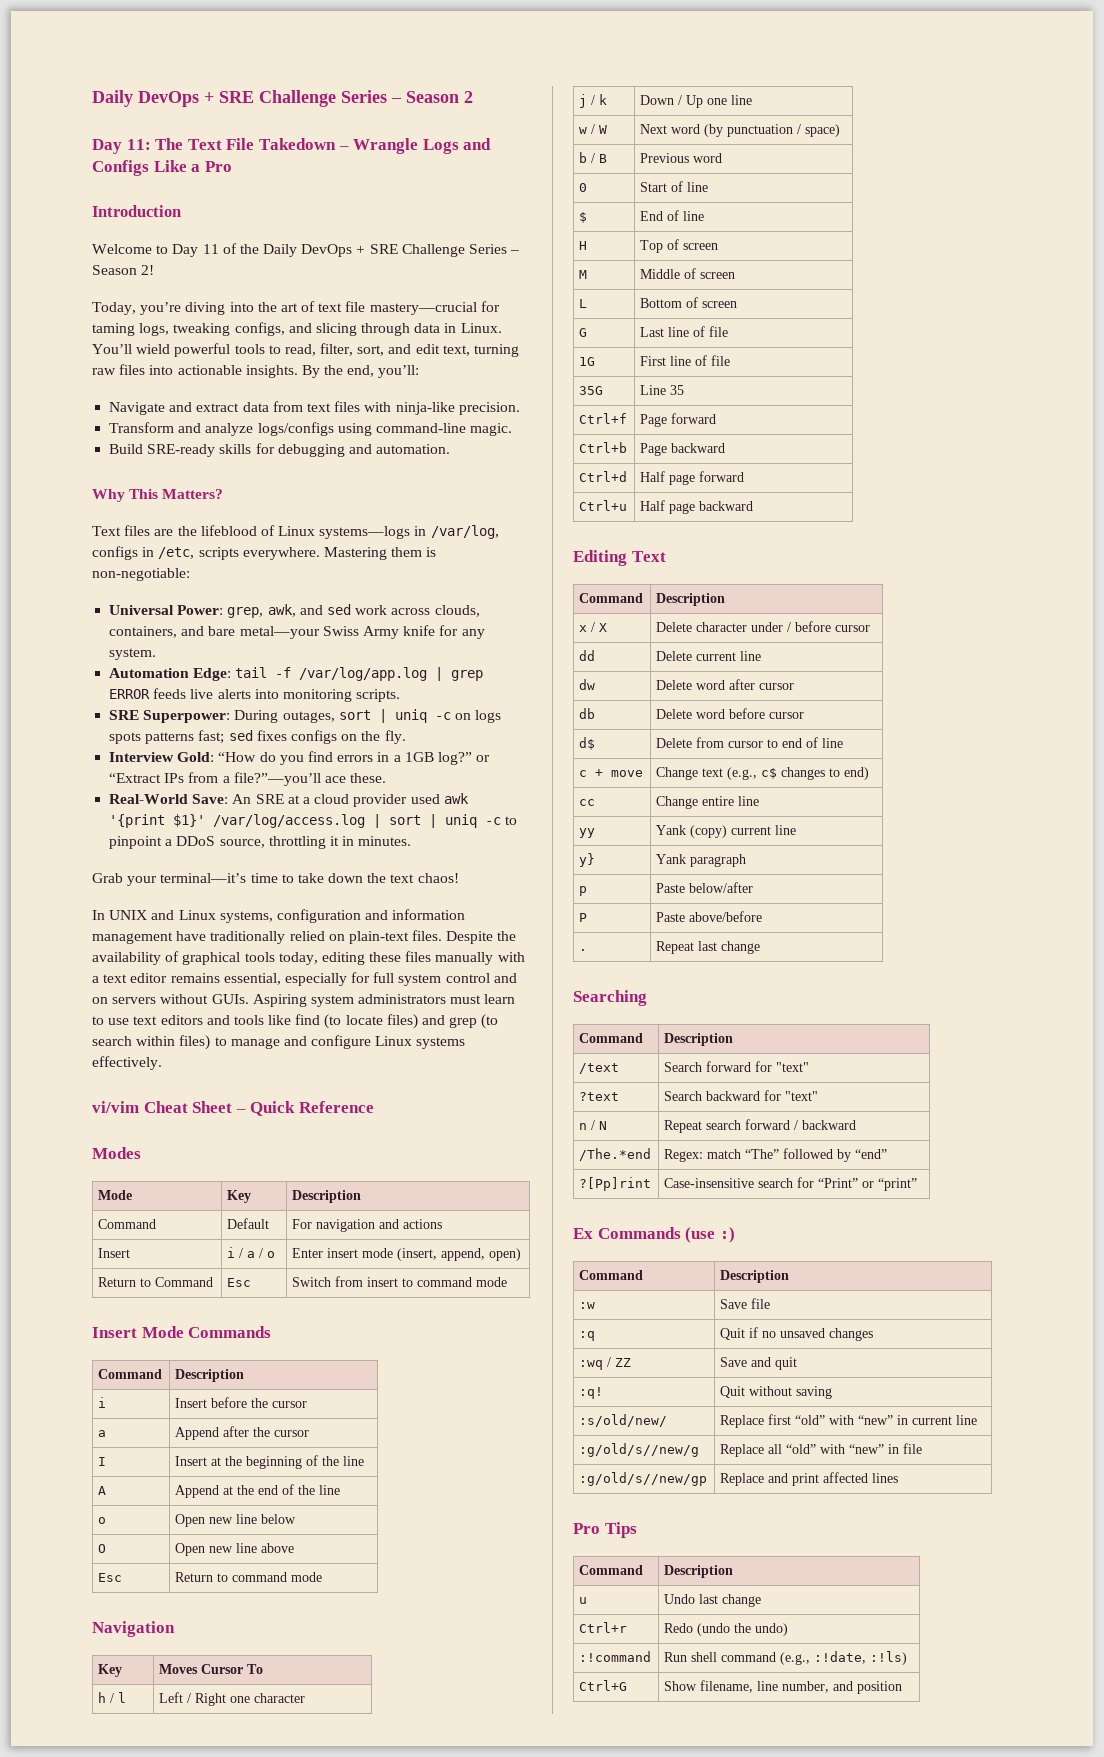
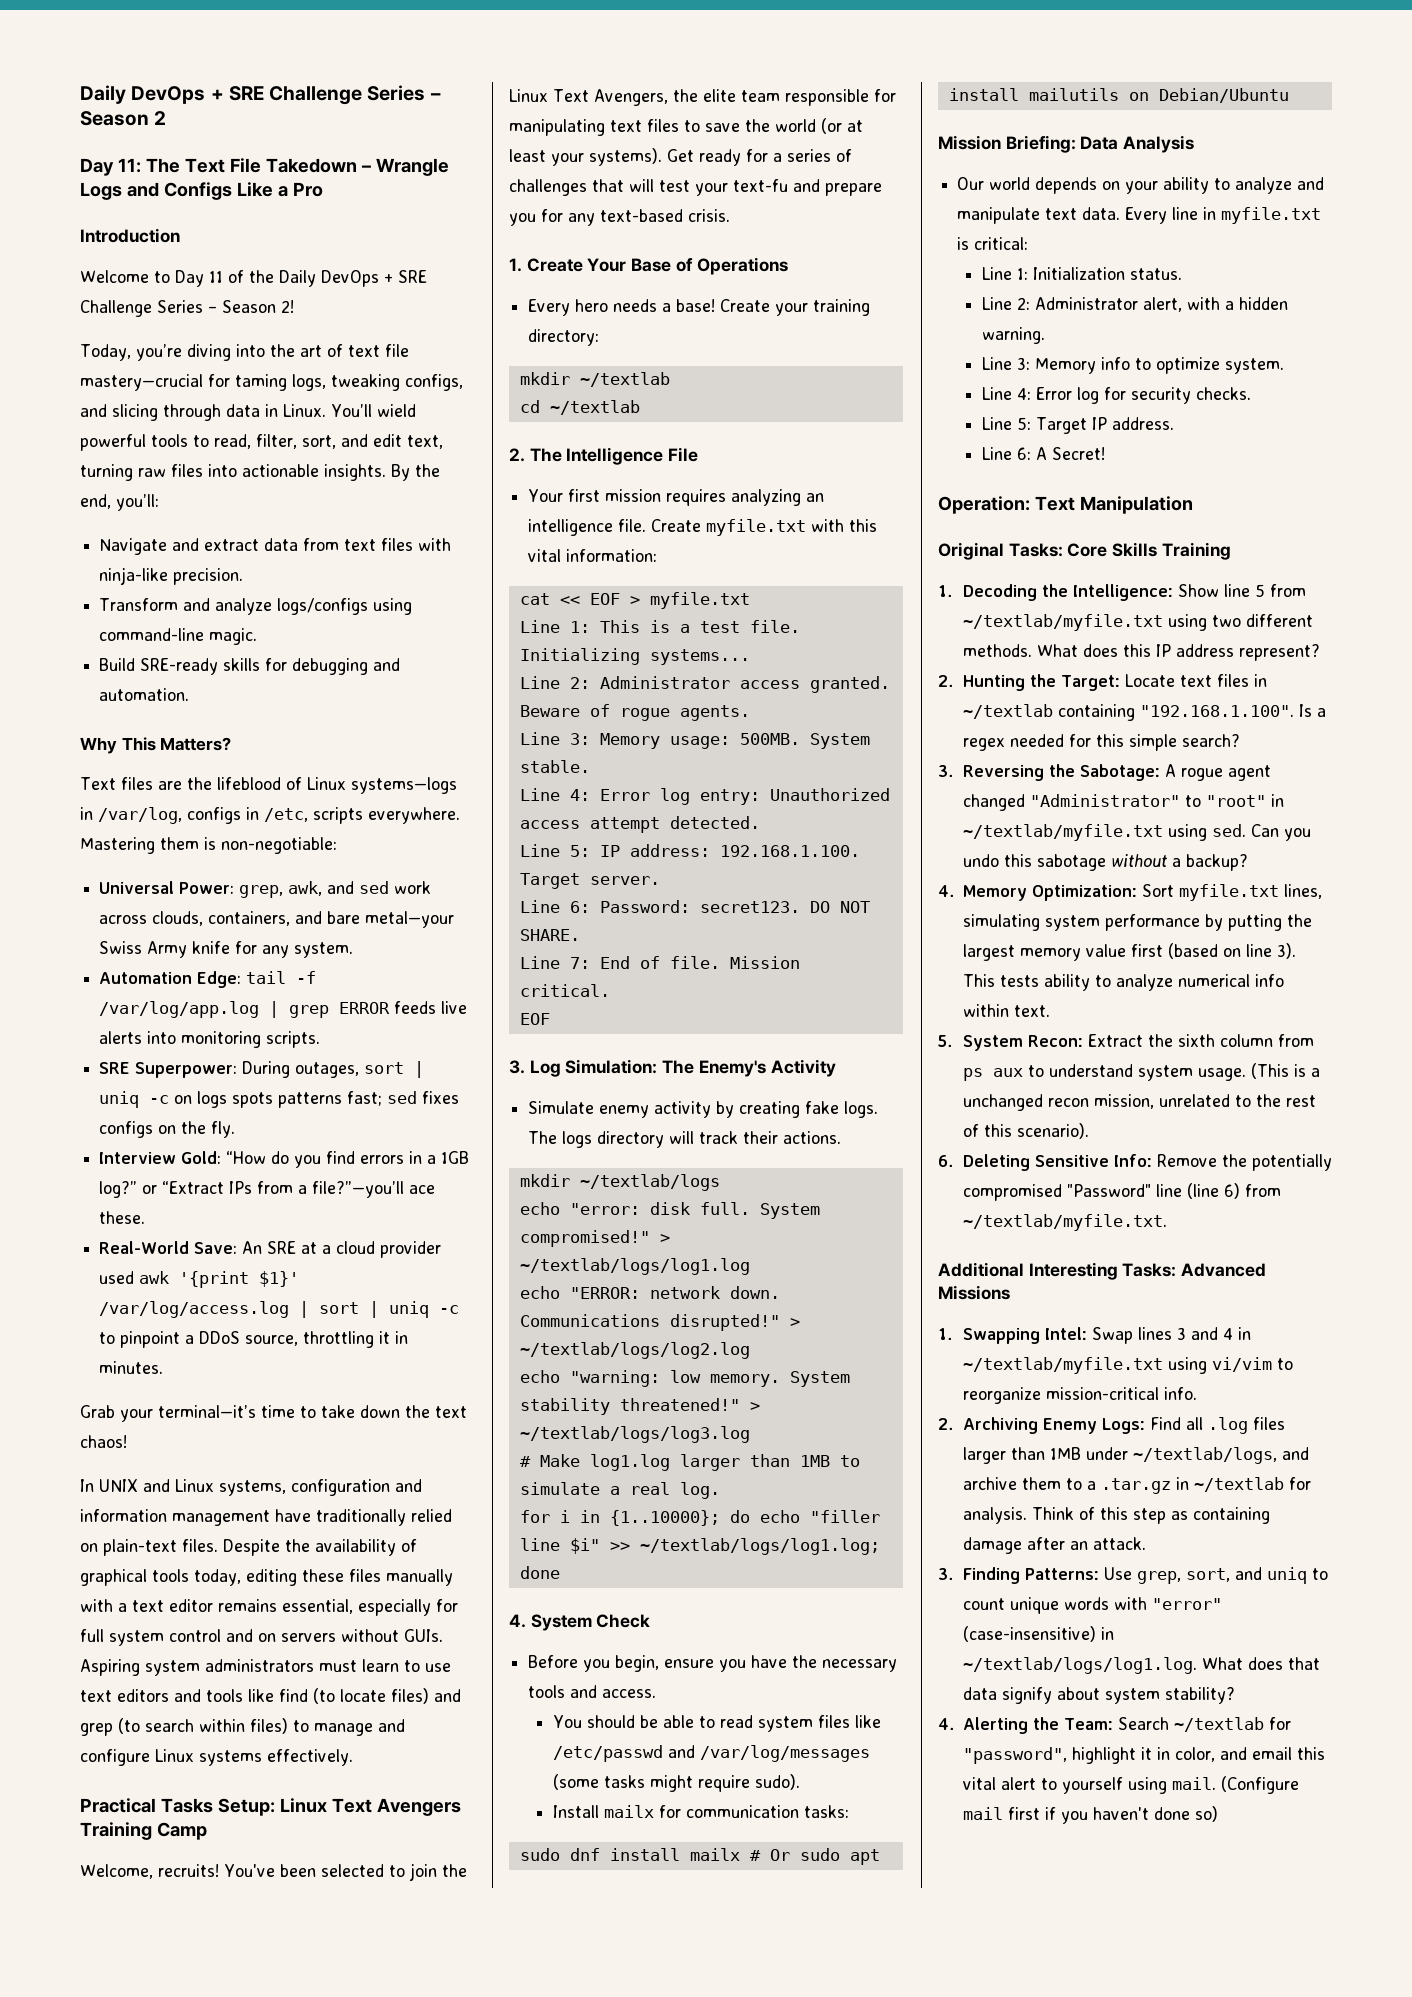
[92,1101,374,1116] [92,1147,141,1159] [98,1190,133,1200] [227,1190,252,1203] [292,1190,362,1203] [98,1219,157,1229] [227,1218,270,1229] [292,1219,443,1232] [98,1248,131,1258] [227,1247,276,1258] [292,1248,522,1261] [98,1277,214,1287] [227,1278,252,1287] [292,1276,508,1287] [92,1326,272,1338] [98,1369,163,1379] [175,1369,245,1382] [98,1397,107,1408] [175,1397,308,1408] [98,1430,107,1437] [175,1426,310,1440] [98,1457,107,1466] [175,1455,365,1469] [98,1486,107,1495] [175,1484,341,1498] [98,1517,107,1524] [175,1514,297,1527] [98,1544,107,1553] [175,1543,295,1556] [98,1573,123,1582] [175,1572,323,1582] [92,1621,175,1637] [98,1664,123,1677] [159,1664,264,1674] [98,1692,127,1703] [159,1692,306,1706] [579,94,608,108] [640,95,753,108] [579,124,608,134] [640,124,841,137] [579,152,608,163] [640,153,723,163] [579,183,588,192] [640,181,709,192] [579,212,588,223] [640,210,705,221] [579,241,588,250] [640,239,719,253] [579,270,588,279] [640,268,736,279] [579,299,588,308] [640,297,738,308] [579,328,588,337] [640,326,729,337] [579,357,596,366] [640,355,731,366] [579,386,604,395] [640,385,685,395] [579,413,628,424] [640,413,717,427] [579,442,628,453] [640,443,726,456] [579,471,628,482] [640,471,745,485] [579,500,628,511] [640,500,754,514] [573,550,666,566] [579,593,644,603] [656,593,726,606] [579,622,608,632] [656,621,871,632] [579,650,596,661] [656,651,762,661] [579,679,596,690] [656,679,795,690] [579,708,596,719] [656,708,805,719] [579,737,596,750] [656,737,844,748] [579,769,644,777] [656,767,870,780] [579,799,596,806] [656,796,760,809] [579,828,596,838] [656,825,797,838] [579,853,596,867] [656,854,747,867] [579,886,588,896] [656,882,754,893] [579,913,588,922] [656,911,763,922] [579,949,588,951] [656,941,761,954] [573,990,647,1006] [579,1033,644,1043] [664,1033,734,1046] [579,1063,620,1074] [664,1061,810,1072] [579,1092,620,1101] [664,1090,819,1101] [579,1120,608,1130] [664,1119,857,1133] [579,1148,652,1161] [664,1148,888,1162] [579,1177,652,1191] [664,1177,918,1191] [573,1227,735,1243] [579,1270,644,1280] [720,1270,790,1283] [579,1302,596,1309] [720,1298,771,1309] [579,1331,596,1341] [720,1327,874,1341] [579,1357,632,1370] [720,1357,798,1370] [579,1387,604,1399] [720,1386,833,1399] [579,1414,668,1427] [720,1414,978,1428] [579,1443,700,1457] [720,1443,923,1457] [579,1472,708,1486] [720,1472,899,1486] [573,1522,637,1538] [579,1565,644,1575] [664,1565,734,1578] [579,1597,588,1604] [664,1594,762,1607] [579,1622,628,1633] [664,1623,789,1636] [579,1651,652,1662] [664,1651,908,1665] [579,1680,628,1691] [664,1680,903,1694] vi/vim Cheat Sheet – Quick Reference // Modes // Mode | Key | Description // Command | Default | For navigation and actions // Insert | i / a / o | Enter insert mode (insert, append, open) // Return to Command | Esc | Switch from insert to command mode // Insert Mode Commands // Command | Description // i | Insert before the cursor // a | Append after the cursor // I | Insert at the beginning of the line // A | Append at the end of the line // o | Open new line below // O | Open new line above // Esc | Return to command mode // Navigation // Key | Moves Cursor To // h / l | Left / Right one character // j / k | Down / Up one line // w / W | Next word (by punctuation / space) // b / B | Previous word // 0 | Start of line // $ | End of line // H | Top of screen // M | Middle of screen // L | Bottom of screen // G | Last line of file // 1G | First line of file // 35G | Line 35 // Ctrl+f | Page forward // Ctrl+b | Page backward // Ctrl+d | Half page forward // Ctrl+u | Half page backward // Editing Text // Command | Description // x / X | Delete character under / before cursor // dd | Delete current line // dw | Delete word after cursor // db | Delete word before cursor // d$ | Delete from cursor to end of line // c + move | Change text (e.g., c$ changes to end) // cc | Change entire line // yy | Yank (copy) current line // y} | Yank paragraph // p | Paste below/after // P | Paste above/before // . | Repeat last change // Searching // Command | Description // /text | Search forward for "text" // ?text | Search backward for "text" // n / N | Repeat search forward / backward // /The.*end | Regex: match “The” followed by “end” // ?[Pp]rint | Case-insensitive search for “Print” or “print” // Ex Commands (use :) // Command | Description // :w | Save file // :q | Quit if no unsaved changes // :wq / ZZ | Save and quit // :q! | Quit without saving // :s/old/new/ | Replace first “old” with “new” in current line // :g/old/s//new/g | Replace all “old” with “new” in file // :g/old/s//new/gp | Replace and print affected lines // Pro Tips // Command | Description // u | Undo last change // Ctrl+r | Redo (undo the undo) // :!command | Run shell command (e.g., :!date, :!ls) // Ctrl+G | Show filename, line number, and position -> [80,1798,461,1816] [80,1822,207,1840] [80,1863,467,1881] [509,89,896,106] [509,118,863,136] [509,148,852,166] [509,179,882,196] [509,209,730,226] [509,257,788,275] [528,299,871,316] [528,329,600,346] [519,372,670,387] [519,400,640,415] [509,447,699,465] [528,489,825,506] [528,519,878,536] [528,549,658,562] [519,592,750,609] [519,620,800,633] [519,648,750,665] [519,676,890,693] [519,704,750,721] [519,732,870,749] [519,760,590,773] [519,788,890,805] [519,816,760,833] [519,844,860,857] [519,873,660,889] [519,900,870,913] [519,929,580,941] [519,956,800,969] [519,984,610,997] [519,1013,550,1025] [509,1059,836,1077] [528,1101,879,1118] [528,1131,842,1148] [519,1174,720,1191] [519,1202,820,1219] [519,1230,670,1247] [519,1258,750,1275] [519,1286,780,1299] [519,1314,800,1331] [519,1342,750,1359] [519,1370,850,1387] [519,1398,760,1415] [519,1426,750,1443] [519,1454,860,1471] [519,1482,720,1499] [519,1510,880,1526] [519,1538,880,1555] [519,1566,560,1579] [509,1614,651,1631] [528,1655,898,1672] [528,1685,657,1698] [553,1715,882,1732] [553,1745,871,1762] [553,1774,801,1792] [553,1805,850,1818] [519,1848,880,1865] [948,88,1289,103] [938,135,1195,153] [957,177,1325,194] [957,207,1322,224] [957,237,1029,250] [982,267,1183,280] [982,297,1289,312] [982,327,1046,344] [982,357,1285,374] [982,387,1252,404] [982,417,1175,434] [982,447,1106,460] [938,496,1193,514] [938,542,1231,560] [938,584,1306,601] [962,614,1313,631] [962,644,1320,661] [938,674,1267,691] [962,704,1326,721] [962,734,1240,751] [938,764,1271,781] [962,794,1284,811] [962,824,1311,841] [962,854,1248,871] [938,884,1322,901] [962,914,1312,931] [962,943,1296,961] [962,974,1284,991] [962,1004,1050,1017] [938,1034,1314,1051] [962,1063,1320,1081] [962,1094,1316,1111] [962,1123,1089,1139] [938,1154,1332,1171] [962,1183,1281,1201] [962,1214,1167,1231] [938,1262,1267,1280] [938,1285,1010,1300] [938,1327,1251,1344] [962,1357,1293,1374] [962,1387,1197,1404] [938,1417,1285,1434] [962,1447,1309,1464] [962,1477,1311,1494] [962,1507,1270,1524] [962,1537,1146,1554] [938,1567,1328,1584] [962,1597,1222,1614] [962,1626,1114,1642] [962,1657,1320,1674] [962,1687,1235,1704] [938,1717,1291,1734] [962,1747,1325,1764] [962,1776,1299,1794] [962,1806,1218,1824] Practical Tasks Setup: Linux Text Avengers Training Camp // Welcome, recruits! You've been selected to join the Linux Text Avengers, the elite team responsible for manipulating text files to save the world (or at least your systems). Get ready for a series of challenges that will test your text-fu and prepare you for any text-based crisis. // 1. Create Your Base of Operations // Every hero needs a base! Create your training directory: // mkdir ~/textlab // cd ~/textlab // 2. The Intelligence File // Your first mission requires analyzing an intelligence file. Create myfile.txt with this vital information: // cat << EOF > myfile.txt // Line 1: This is a test file. Initializing systems... // Line 2: Administrator access granted. Beware of rogue agents. // Line 3: Memory usage: 500MB. System stable. // Line 4: Error log entry: Unauthorized access attempt detected. // Line 5: IP address: 192.168.1.100. Target server. // Line 6: Password: secret123. DO NOT SHARE. // Line 7: End of file. Mission critical. // EOF // 3. Log Simulation: The Enemy's Activity // Simulate enemy activity by creating fake logs. The logs directory will track their actions. // mkdir ~/textlab/logs // echo "error: disk full. System compromised!" > ~/textlab/logs/log1.log // echo "ERROR: network down. Communications disrupted!" > ~/textlab/logs/log2.log // echo "warning: low memory. System stability threatened!" > ~/textlab/logs/log3.log // # Make log1.log larger than 1MB to simulate a real log. // for i in {1..10000}; do echo "filler line $i" >> ~/textlab/logs/log1.log; done // 4. System Check // Before you begin, ensure you have the necessary tools and access. // You should be able to read system files like /etc/passwd and /var/log/messages (some tasks might require sudo). // Install mailx for communication tasks: // sudo dnf install mailx # Or sudo apt install mailutils on Debian/Ubuntu // Mission Briefing: Data Analysis // Our world depends on your ability to analyze and manipulate text data. Every line in myfile.txt is critical: // Line 1: Initialization status. // Line 2: Administrator alert, with a hidden warning. // Line 3: Memory info to optimize system. // Line 4: Error log for security checks. // Line 5: Target IP address. // Line 6: A Secret! // Operation: Text Manipulation // Original Tasks: Core Skills Training // 1. Decoding the Intelligence: Show line 5 from ~/textlab/myfile.txt using two different methods. What does this IP address represent? // 2. Hunting the Target: Locate text files in ~/textlab containing "192.168.1.100". Is a regex needed for this simple search? // 3. Reversing the Sabotage: A rogue agent changed "Administrator" to "root" in ~/textlab/myfile.txt using sed. Can you undo this sabotage without a backup? // 4. Memory Optimization: Sort myfile.txt lines, simulating system performance by putting the largest memory value first (based on line 3). This tests ability to analyze numerical info within text. // 5. System Recon: Extract the sixth column from ps aux to understand system usage. (This is a unchanged recon mission, unrelated to the rest of this scenario). // 6. Deleting Sensitive Info: Remove the potentially compromised "Password" line (line 6) from ~/textlab/myfile.txt. // Additional Interesting Tasks: Advanced Missions // 1. Swapping Intel: Swap lines 3 and 4 in ~/textlab/myfile.txt using vi/vim to reorganize mission-critical info. // 2. Archiving Enemy Logs: Find all .log files larger than 1MB under ~/textlab/logs, and archive them to a .tar.gz in ~/textlab for analysis. Think of this step as containing damage after an attack. // 3. Finding Patterns: Use grep, sort, and uniq to count unique words with "error" (case-insensitive) in ~/textlab/logs/log1.log. What does that data signify about system stability? // 4. Alerting the Team: Search ~/textlab for "password", highlight it in color, and email this vital alert to yourself using mail. (Configure mail first if you haven't done so)

